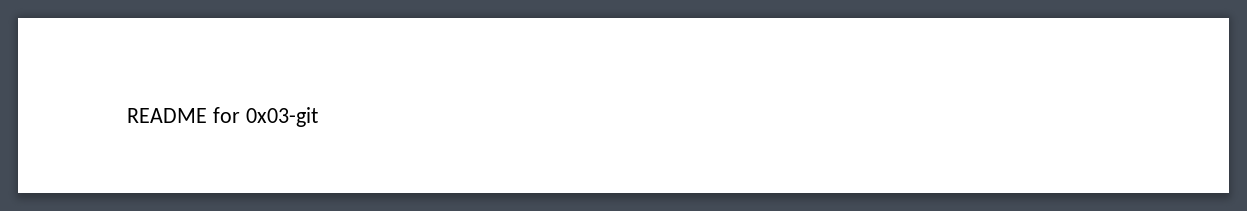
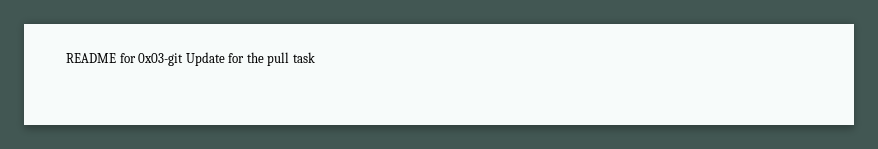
(318, 117) none -> [185,52,315,66] Update for the pull task

